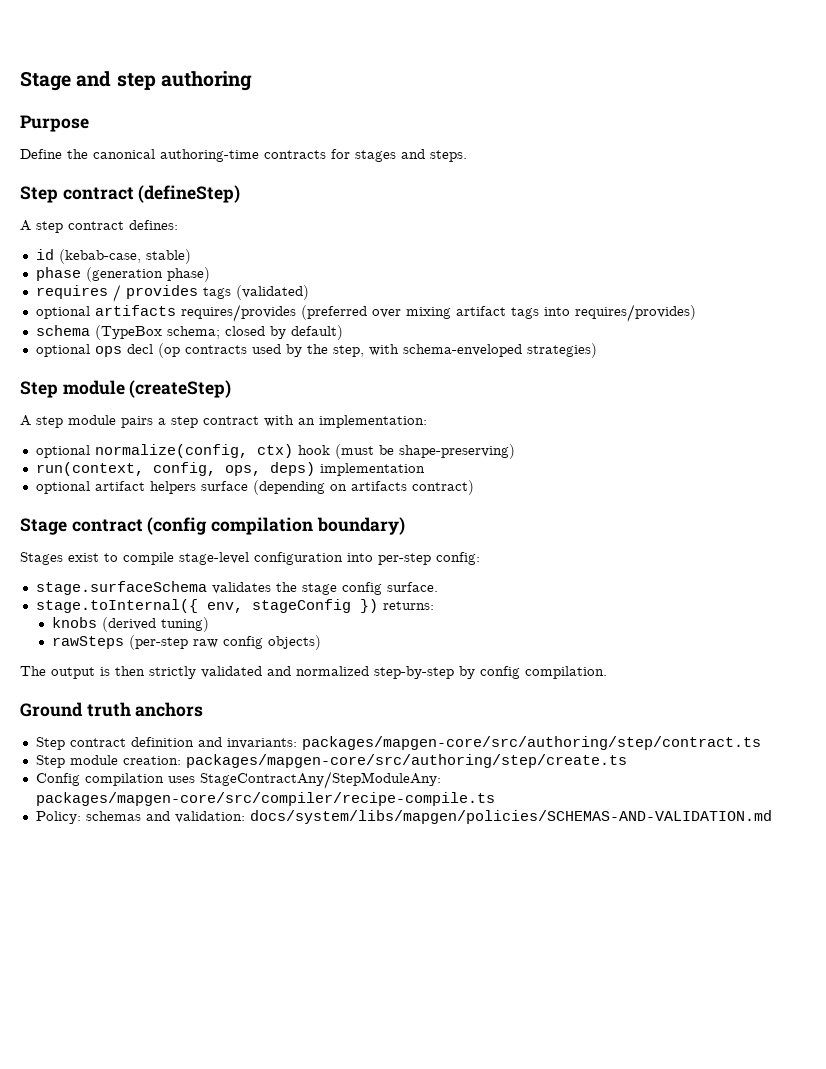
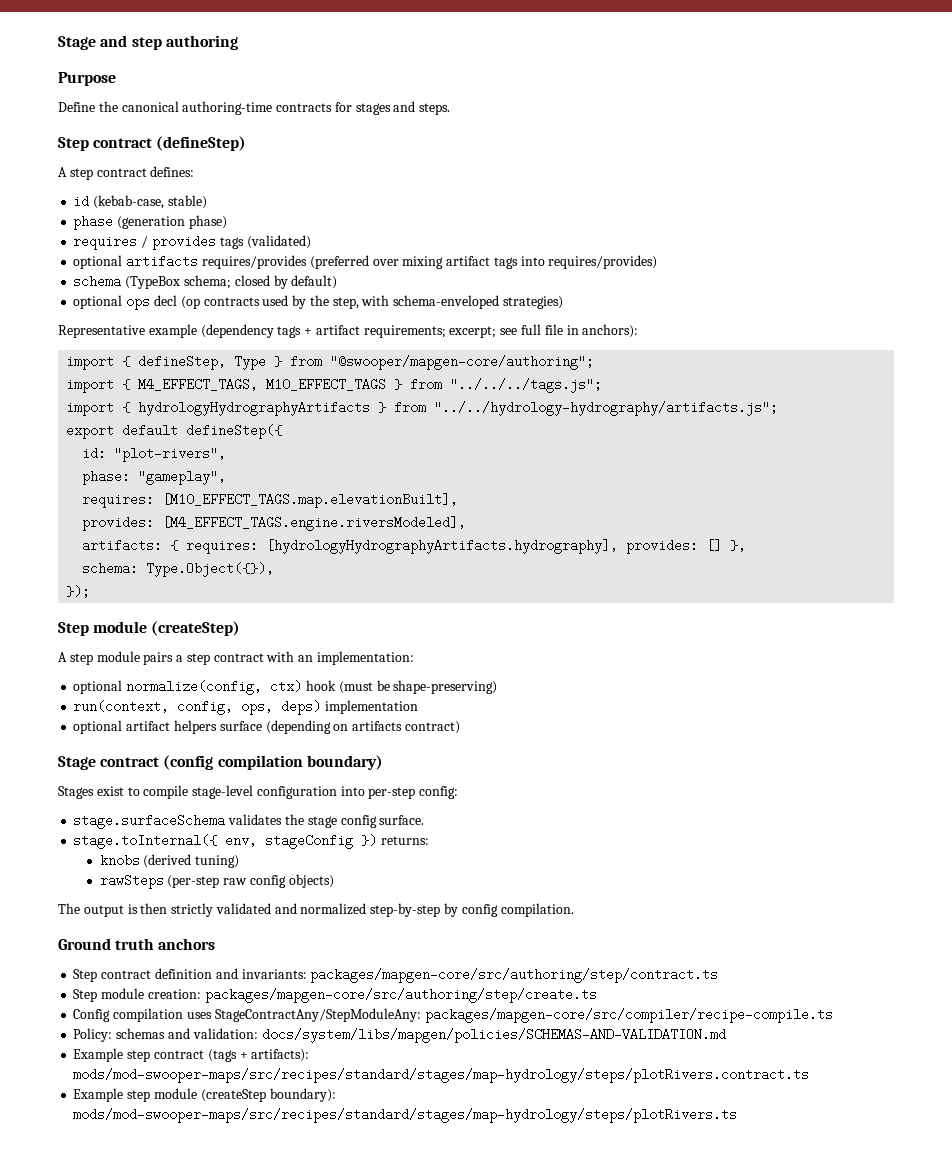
(597, 350) none -> [58,324,639,338] [66,355,595,370] [66,378,603,393] [66,401,779,416] [66,424,283,439] [82,447,227,462] [82,470,227,485] [82,493,459,508] [82,516,467,531] [82,539,747,554] [82,562,275,577] [66,585,91,598] // Representative example (dependency tags + artifact requirements; excerpt; see full file in anchors): // import { defineStep, Type } from "@swooper/mapgen-core/authoring"; // import { M4_EFFECT_TAGS, M10_EFFECT_TAGS } from "../../../tags.js"; // import { hydrologyHydrographyArtifacts } from "../../hydrology-hydrography/artifacts.js"; // export default defineStep({ // id: "plot-rivers", // phase: "gameplay", // requires: [M10_EFFECT_TAGS.map.elevationBuilt], // provides: [M4_EFFECT_TAGS.engine.riversModeled], // artifacts: { requires: [hydrologyHydrographyArtifacts.hydrography], provides: [] }, // schema: Type.Object({}), // });
(772, 817) none -> [73,1048,310,1062] [73,1068,810,1083] [73,1088,336,1102] [73,1108,738,1123] // Example step contract (tags + artifacts): mods/mod-swooper-maps/src/recipes/standard/stages/map-hydrology/steps/plotRivers.contract.ts // Example step module (createStep boundary): mods/mod-swooper-maps/src/recipes/standard/stages/map-hydrology/steps/plotRivers.ts

